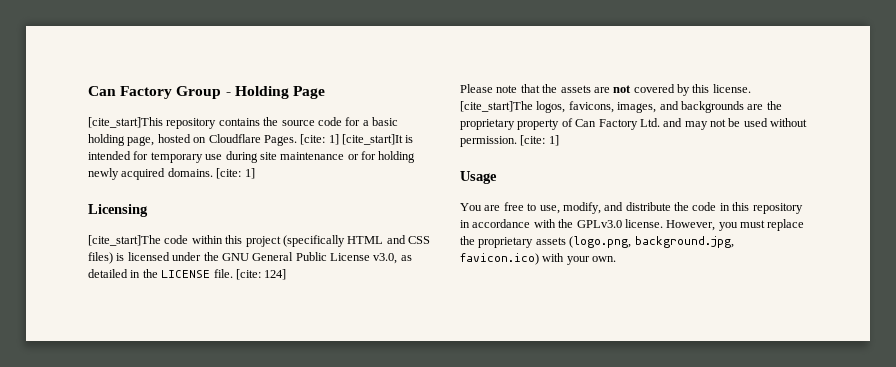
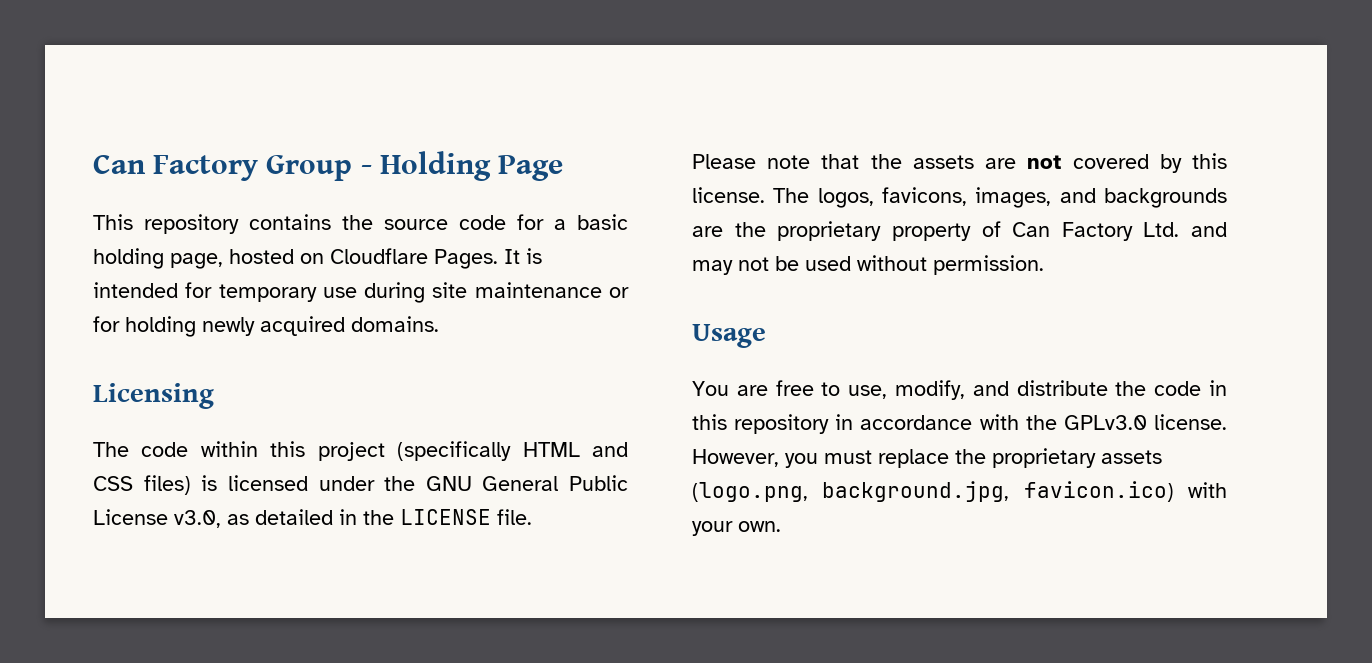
[88,117,163,128] [cite_start]This -> [93,214,133,230] This
[300,134,403,145] [cite: 1] [cite_start]It -> [504,249,520,264] It
[216,168,255,179] [cite: 1] -> (439, 324) none
[88,235,161,246] [cite_start]The -> [93,442,129,457] The
[235,269,287,280] [cite: 124] -> (532, 517) none
[460,101,533,112] [cite_start]The -> [773,188,810,203] The
[520,135,559,146] [cite: 1] -> (1044, 265) none

